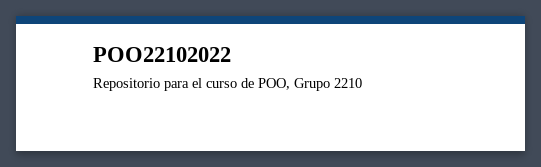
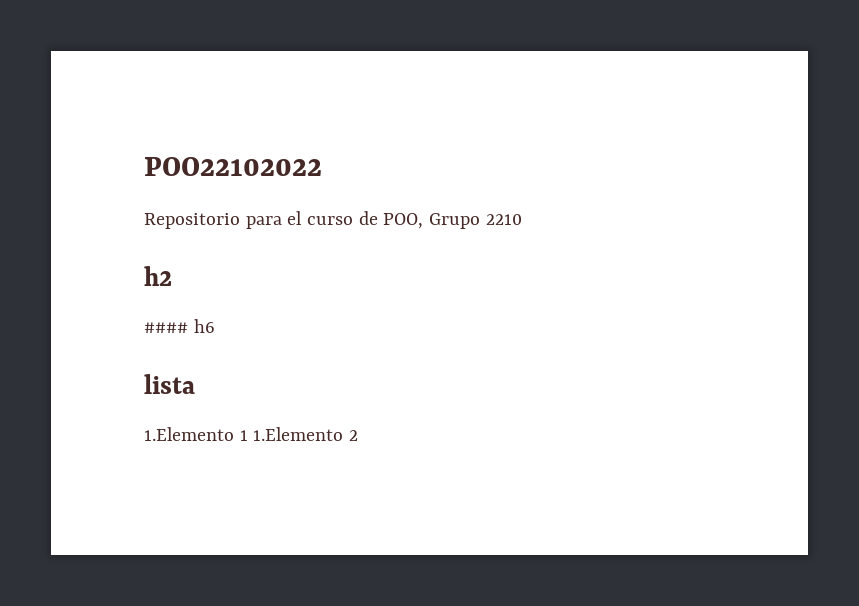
(362, 83) none -> [144,266,172,286] [144,319,215,333] [144,374,195,394] [144,427,359,441] // h2 // #### h6 // lista // 1.Elemento 1 1.Elemento 2

